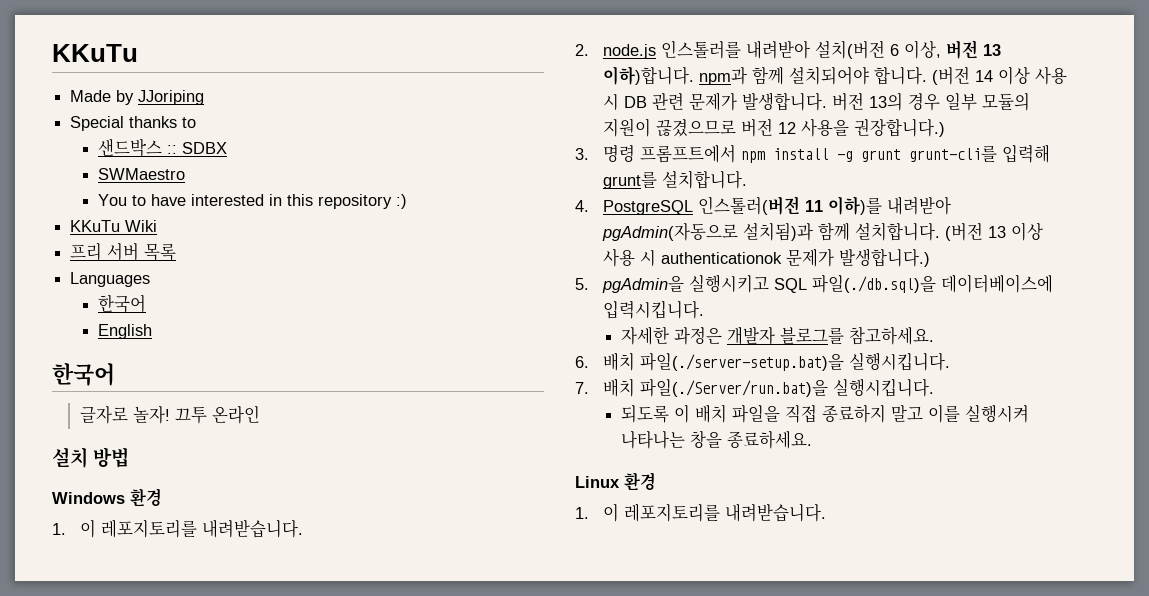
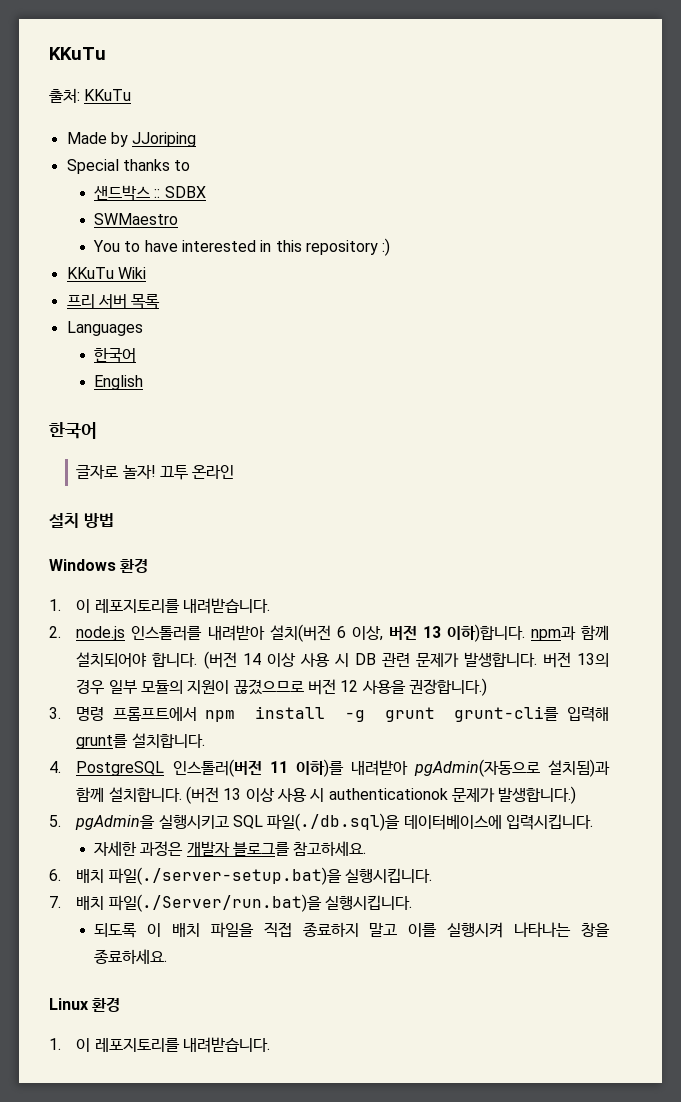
[52,44,138,62] KKuTu -> [49,47,106,60] [49,88,132,103] KKuTu // 출처: KKuTu

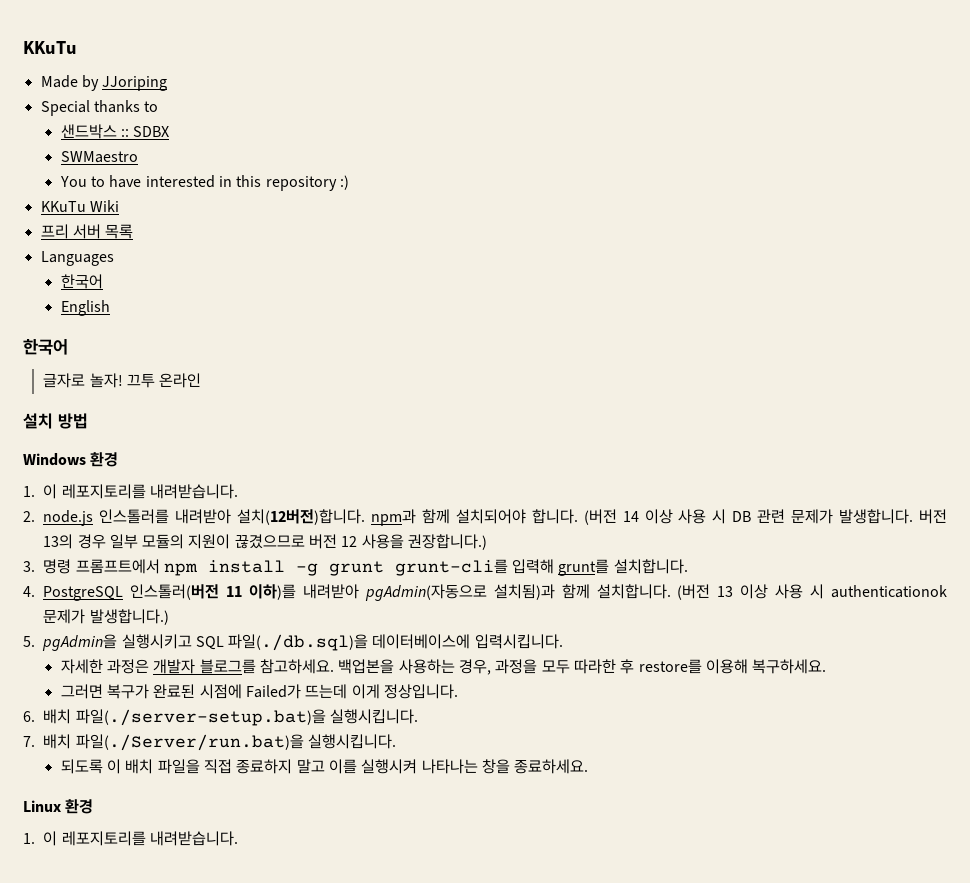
[49,47,106,60] [49,88,132,103] KKuTu // 출처: KKuTu -> [23,41,77,54] KKuTu
[269,624,525,642] 설치(버전 6 이상, 버전 13 이하)합니다. -> [236,509,365,525] 설치(12버전)합니다.
(367, 848) none -> [338,659,827,675] [60,684,459,699] 백업본을 사용하는 경우, 과정을 모두 따라한 후 restore를 이용해 복구하세요. // 그러면 복구가 완료된 시점에 Failed가 뜨는데 이게 정상입니다.

